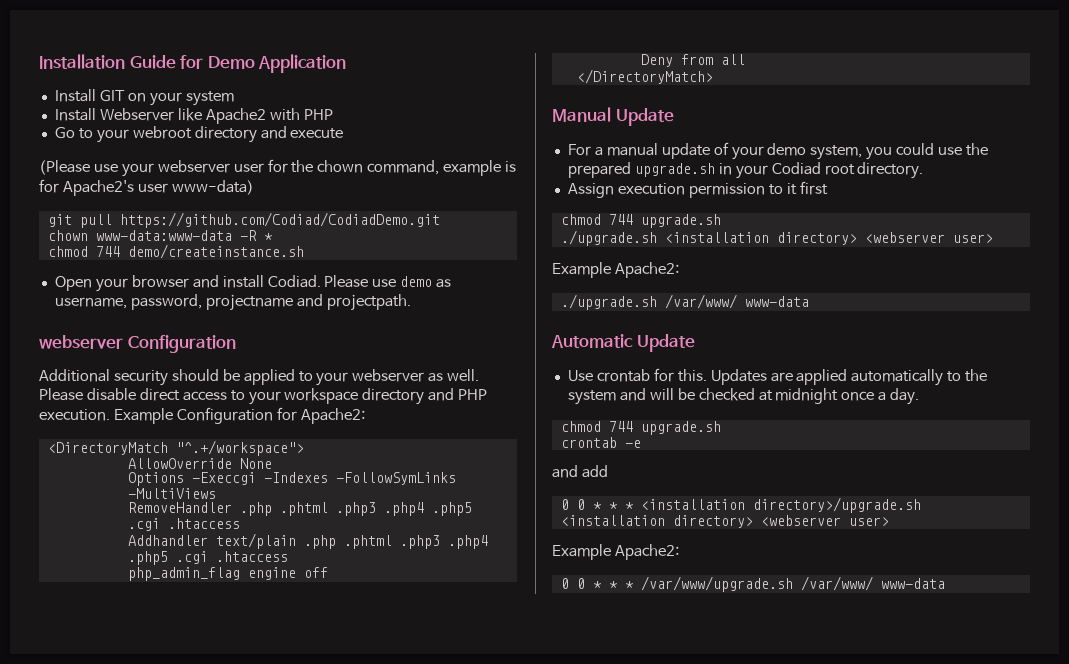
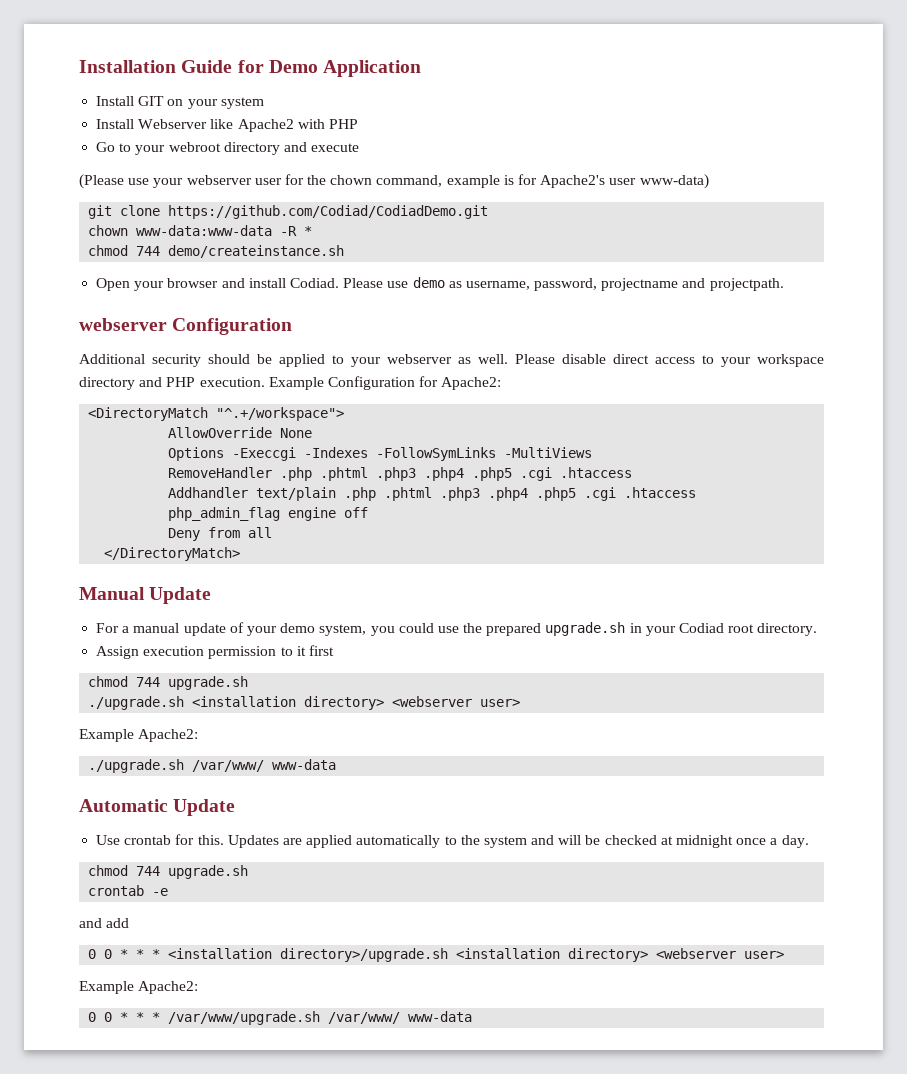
[79,214,112,228] pull -> [120,205,161,216] clone

